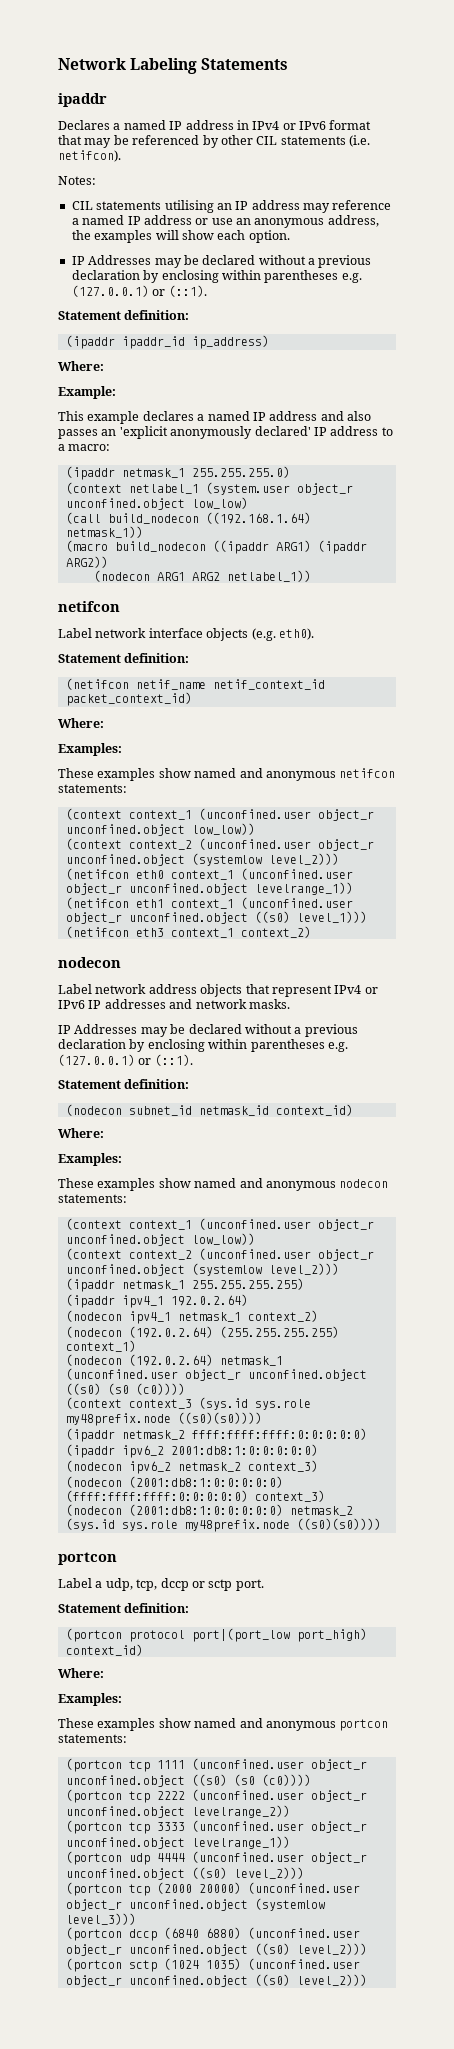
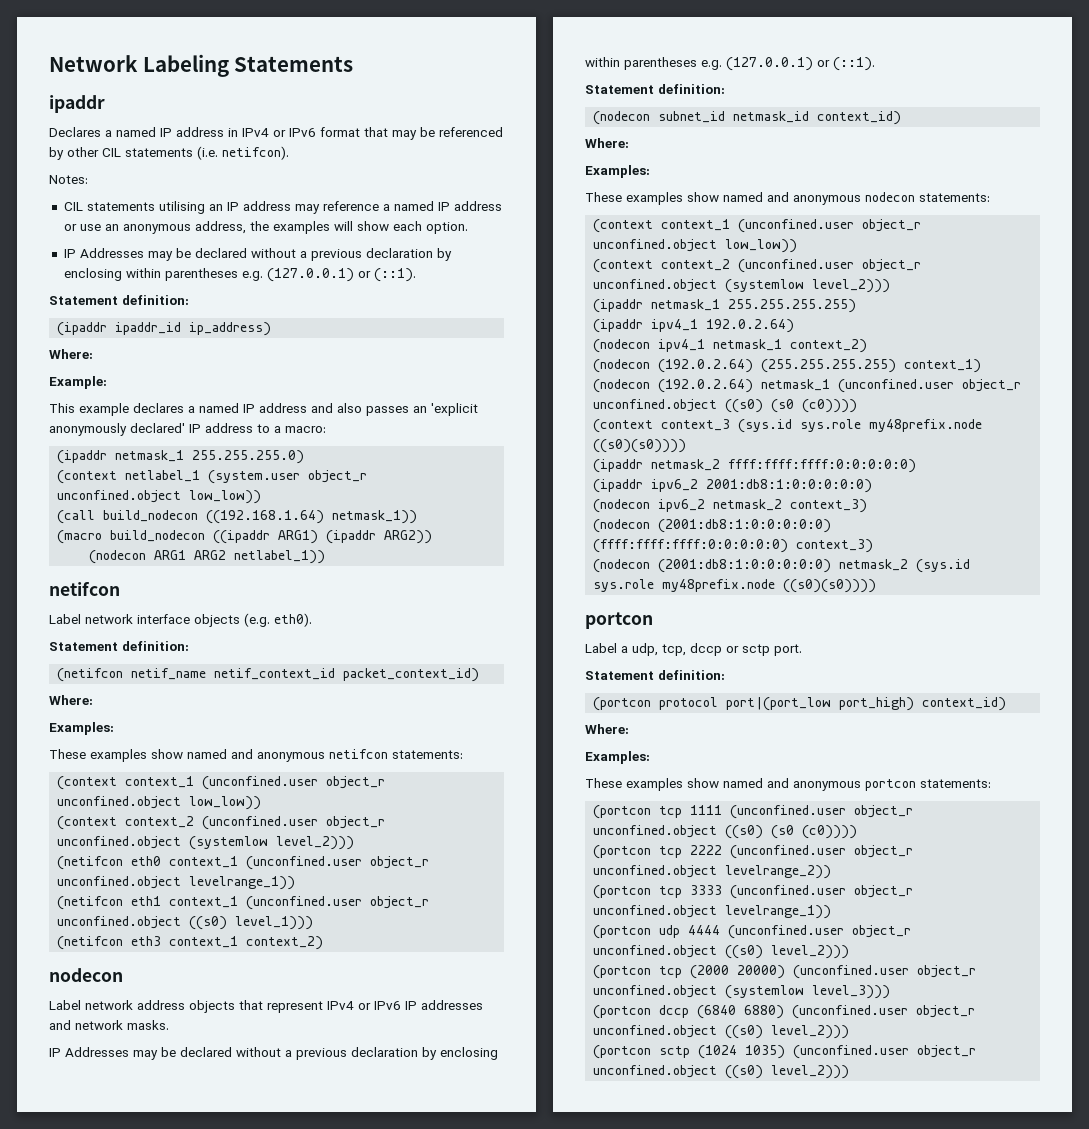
[191,497,248,509] low_low) -> [189,490,262,504] low_low))

